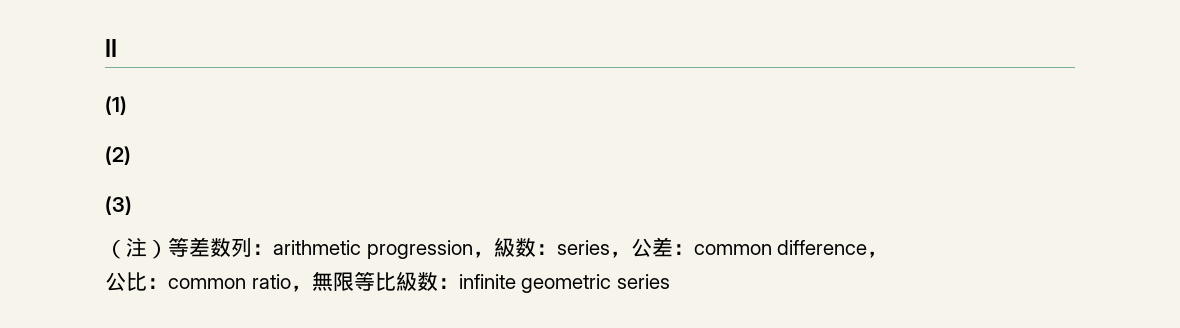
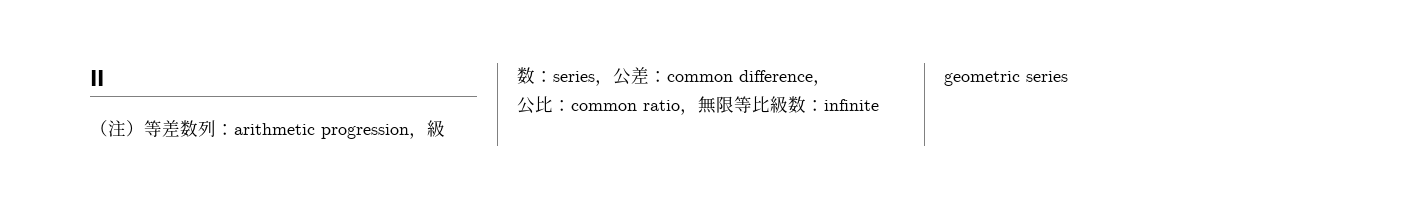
[105,96,127,115] [105,146,131,165] [105,196,132,215] // (1) // (2) // (3) -> (104, 78) none

